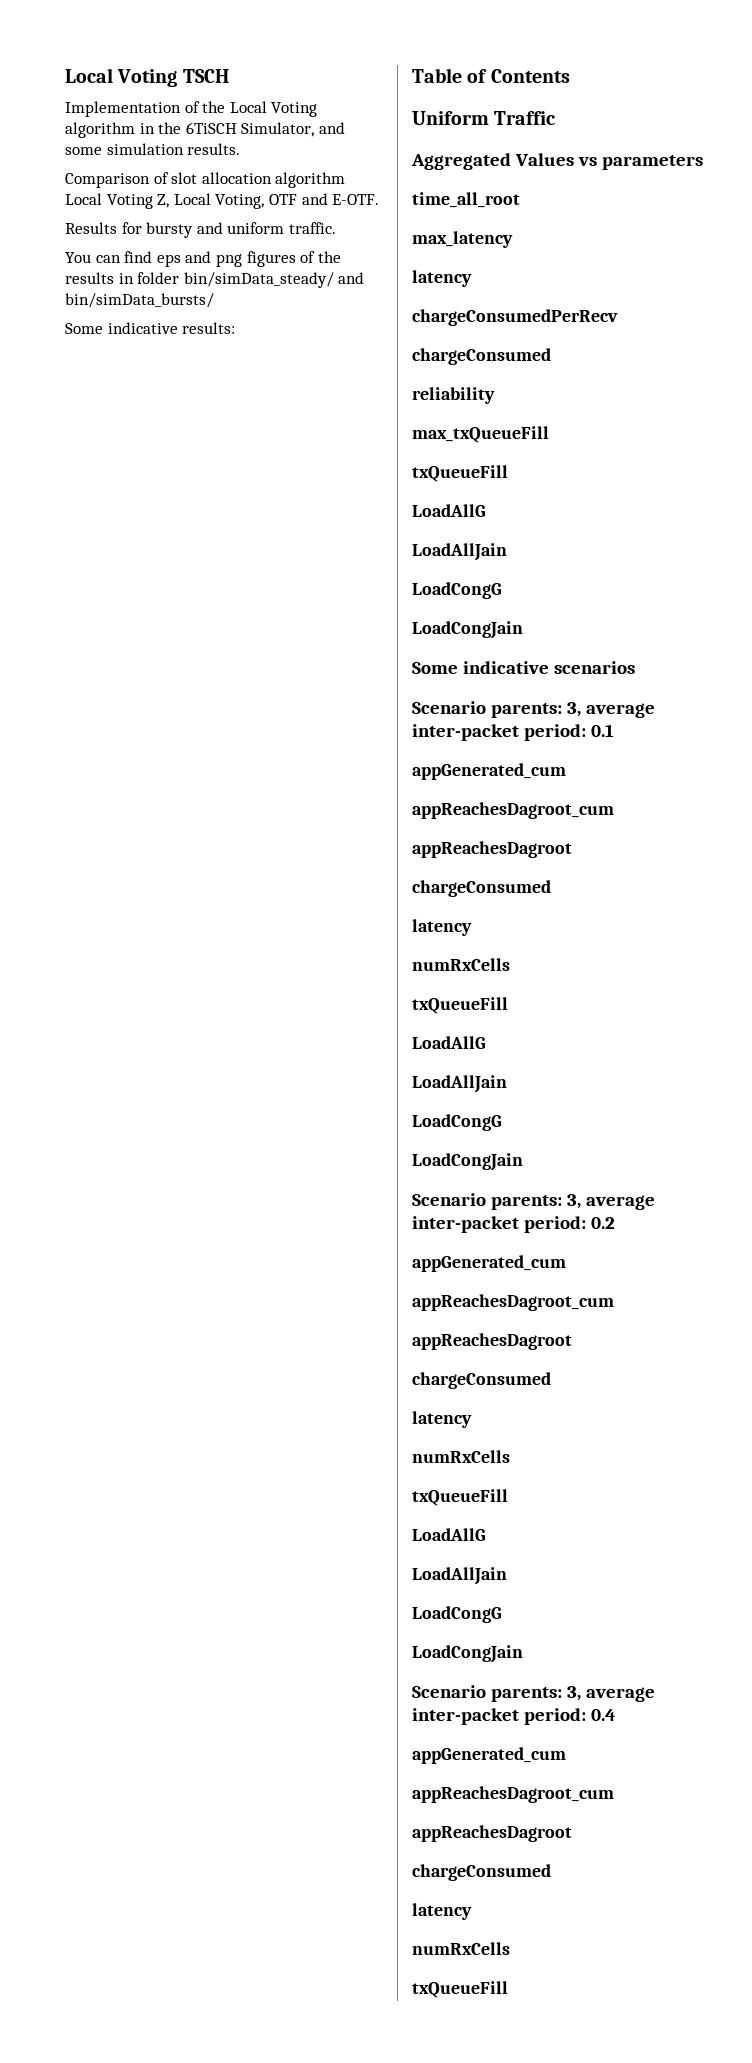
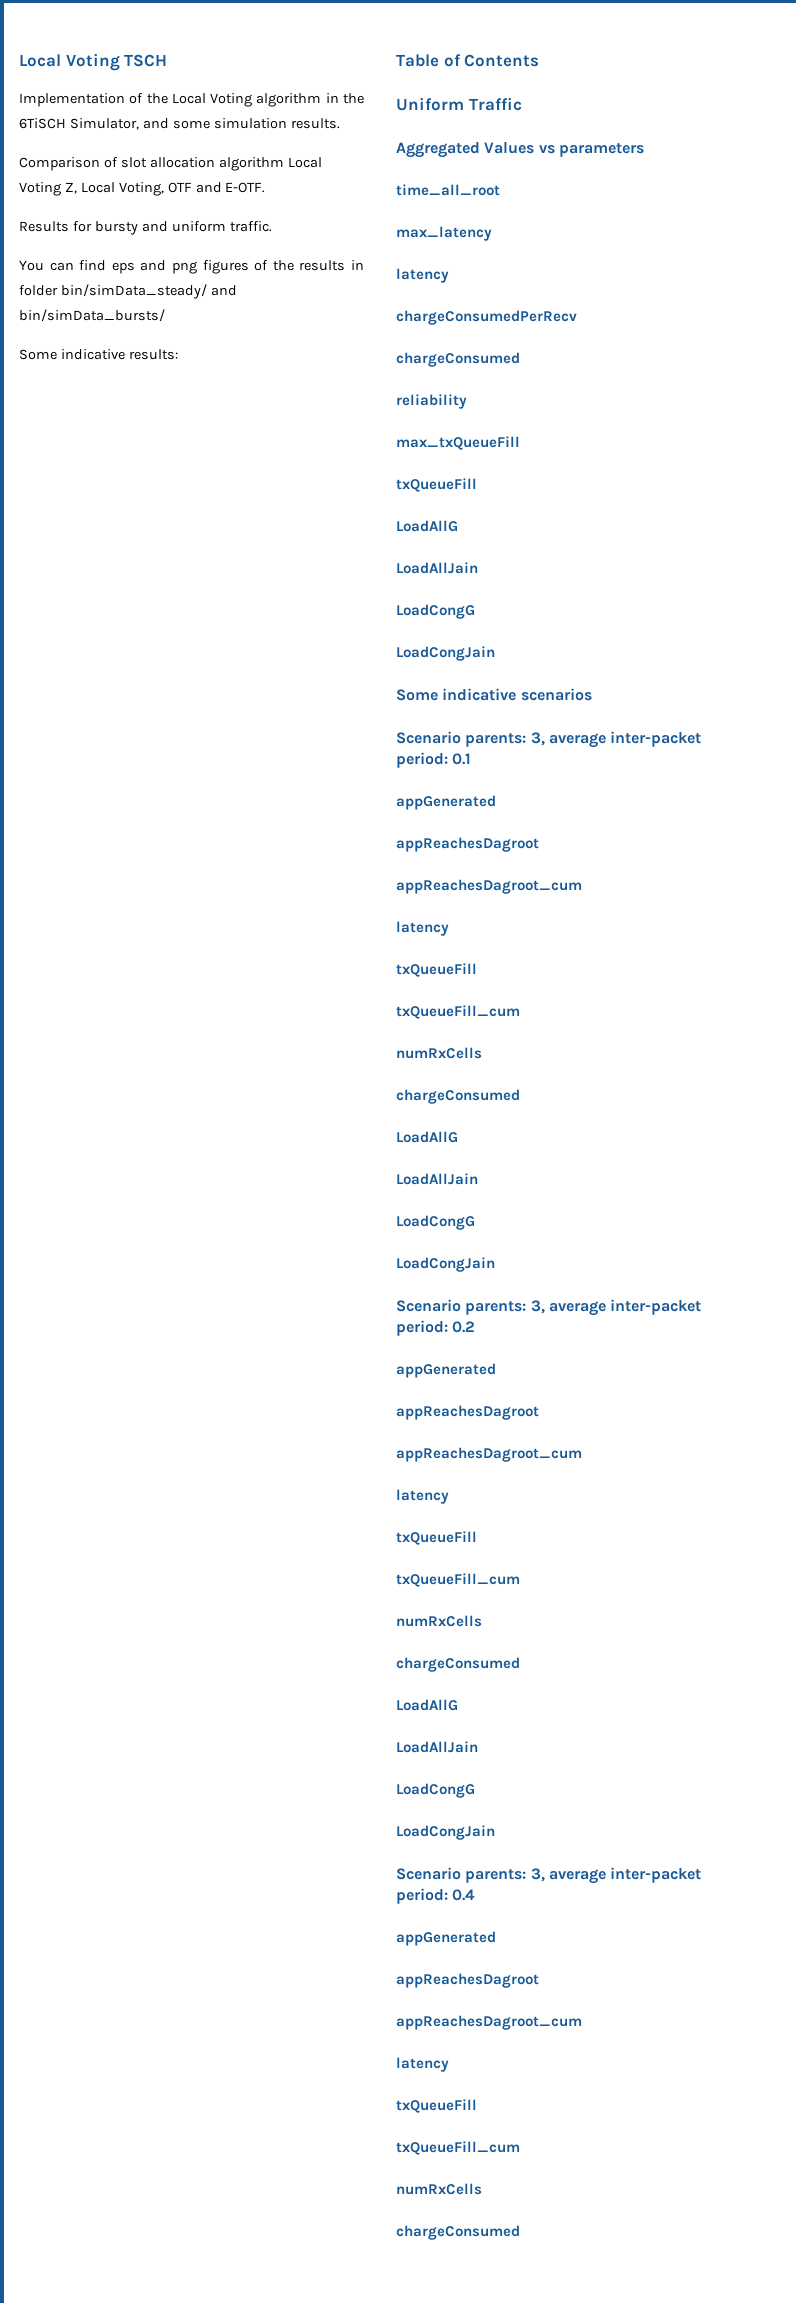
[412,763,566,780] [412,802,614,819] [412,841,572,858] [412,880,551,897] [412,919,472,936] [412,958,510,971] [412,997,508,1014] appGenerated_cum // appReachesDagroot_cum // appReachesDagroot // chargeConsumed // latency // numRxCells // txQueueFill -> [396,795,496,810] [396,837,539,852] [396,879,582,894] [396,921,449,936] [396,963,477,977] [396,1005,520,1019] [396,1047,482,1059] [396,1089,520,1104] appGenerated // appReachesDagroot // appReachesDagroot_cum // latency // txQueueFill // txQueueFill_cum // numRxCells // chargeConsumed
[412,1255,566,1272] [412,1294,614,1311] [412,1333,572,1350] [412,1372,551,1389] [412,1411,472,1428] [412,1450,510,1463] [412,1489,508,1506] appGenerated_cum // appReachesDagroot_cum // appReachesDagroot // chargeConsumed // latency // numRxCells // txQueueFill -> [396,1363,496,1378] [396,1405,539,1420] [396,1447,582,1462] [396,1489,449,1504] [396,1531,477,1545] [396,1573,520,1587] [396,1615,482,1627] [396,1657,520,1672] appGenerated // appReachesDagroot // appReachesDagroot_cum // latency // txQueueFill // txQueueFill_cum // numRxCells // chargeConsumed
[412,1747,566,1764] [412,1786,614,1803] [412,1825,572,1842] [412,1864,551,1881] [412,1903,472,1920] [412,1942,510,1955] [412,1981,508,1998] appGenerated_cum // appReachesDagroot_cum // appReachesDagroot // chargeConsumed // latency // numRxCells // txQueueFill -> [396,1931,496,1946] [396,1973,539,1988] [396,2015,582,2030] [396,2057,449,2072] [396,2099,477,2113] [396,2141,520,2155] [396,2183,482,2195] [396,2225,520,2240] appGenerated // appReachesDagroot // appReachesDagroot_cum // latency // txQueueFill // txQueueFill_cum // numRxCells // chargeConsumed

